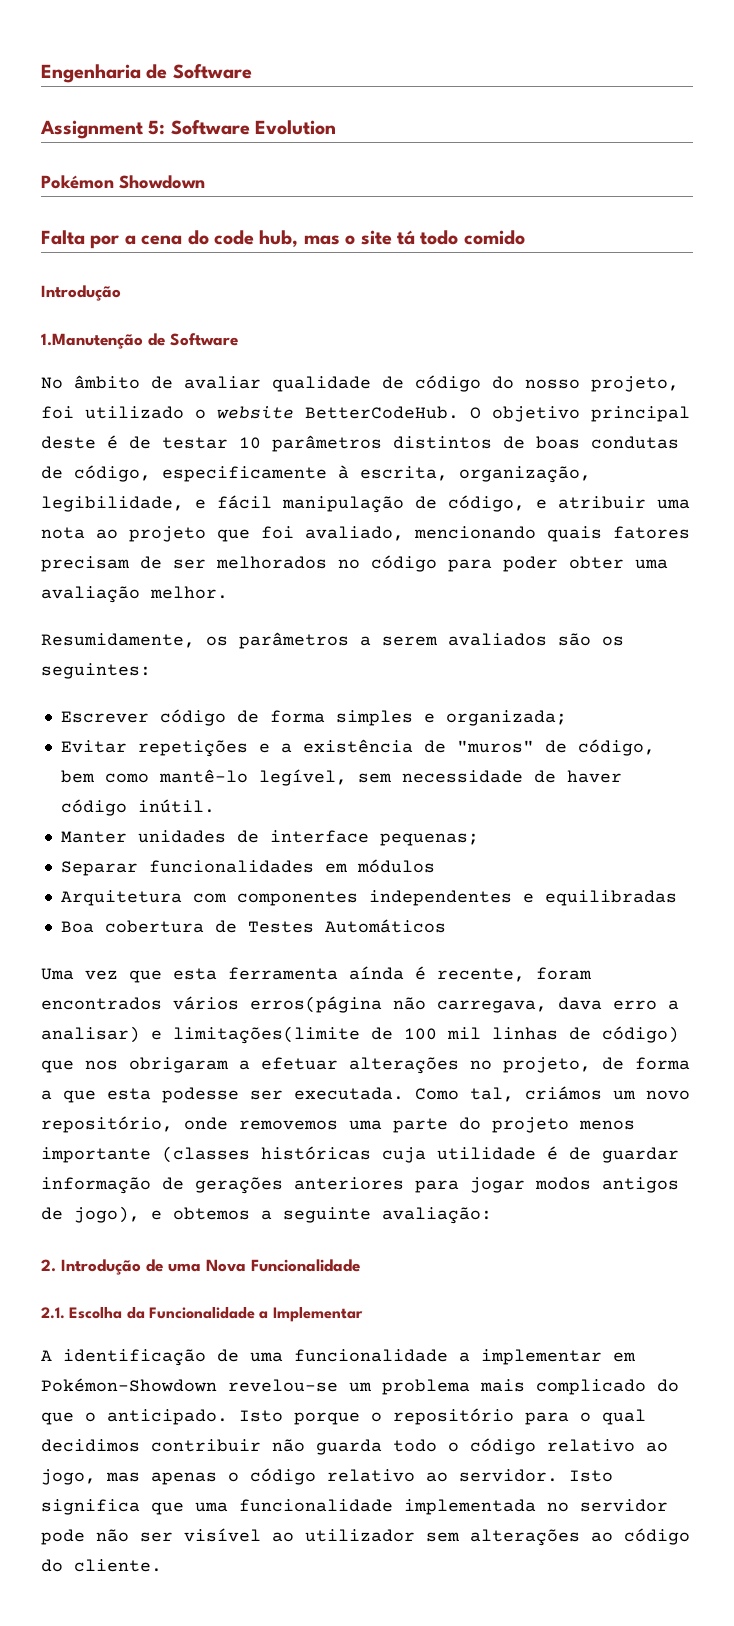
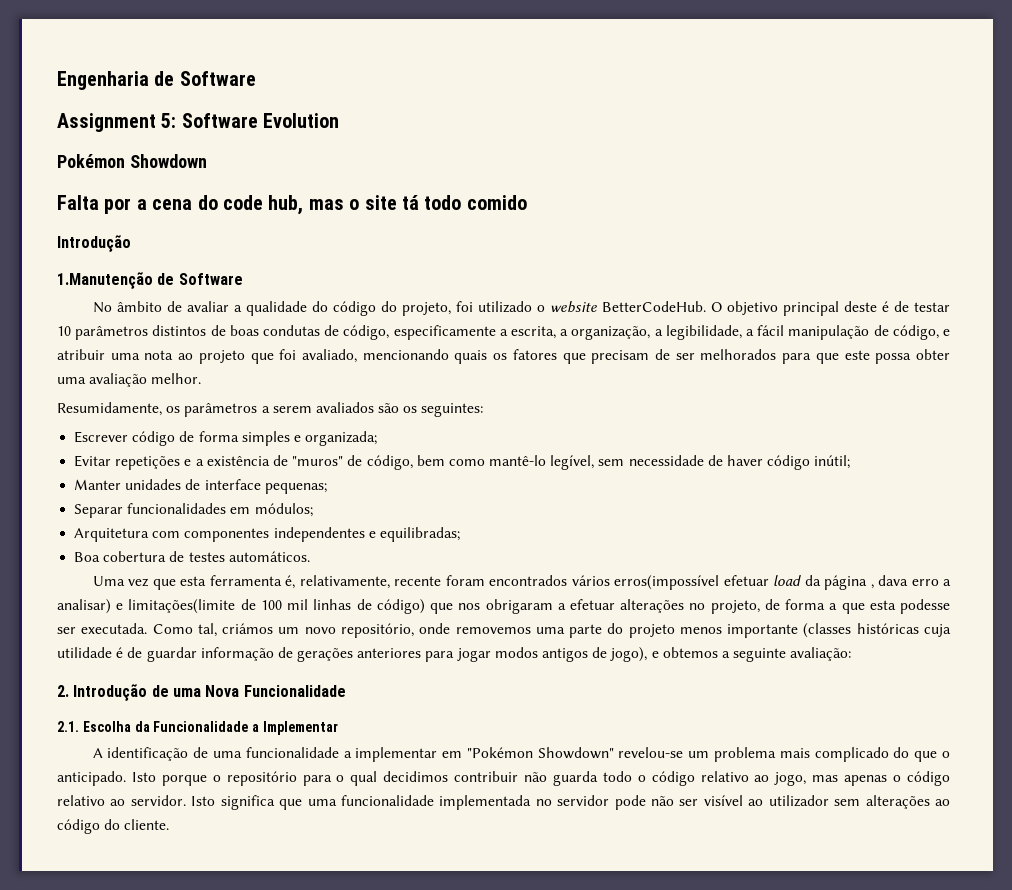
[272,375,580,392] qualidade de código do nosso -> [233,301,397,316] a qualidade do código do
[338,465,591,483] [41,496,206,512] à escrita, organização, legibilidade, e -> [499,325,755,340] a escrita, a organização, a legibilidade, a
[613,526,690,539] fatores -> [493,349,586,364] os fatores que
[338,555,558,572] no código para poder -> [782,350,912,364] para que este possa
[137,799,215,813] inútil. -> [814,455,851,469] inútil;
[356,859,435,873] módulos -> [254,503,313,517] módulos;
[544,890,677,906] equilibradas -> [379,527,460,542] equilibradas;
[247,919,446,933] Testes Automáticos -> [188,551,310,562] testes automáticos.
[349,966,592,982] [41,996,547,1013] aínda é recente, foram encontrados vários erros(página não carregava, -> [285,575,874,590] é, relativamente, recente foram encontrados vários erros(impossível efetuar load da página ,
[41,1378,217,1392] Pokémon-Showdown -> [466,747,614,759] "Pokémon Showdown"

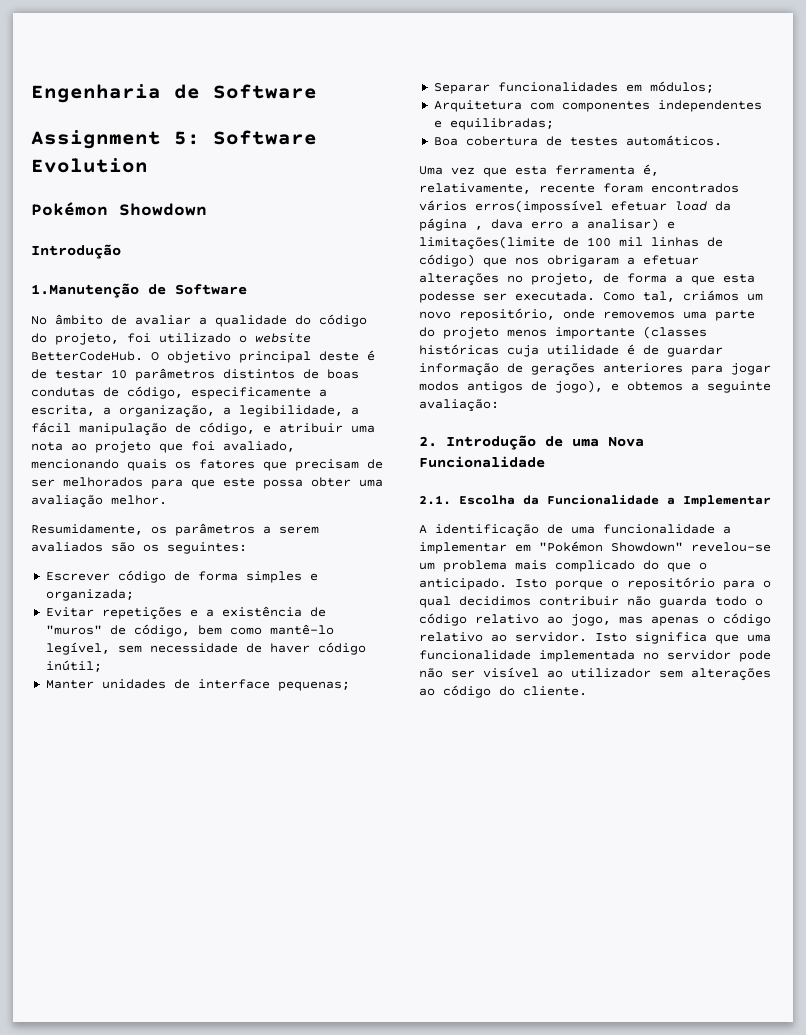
[57,195,527,215] // Falta por a cena do code hub, mas o site tá todo comido -> (207, 209) none

